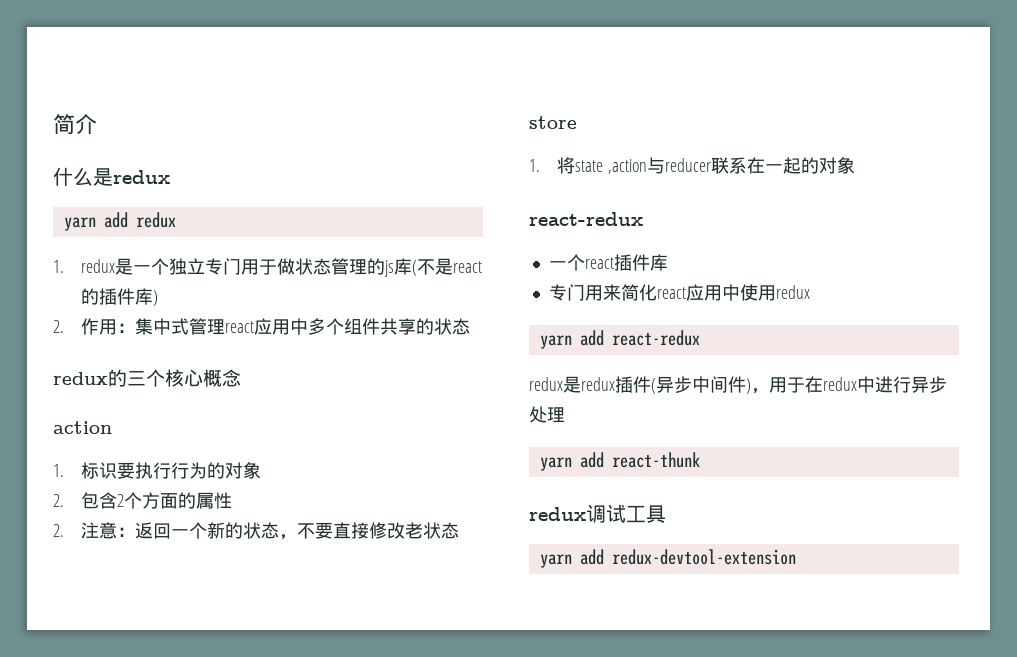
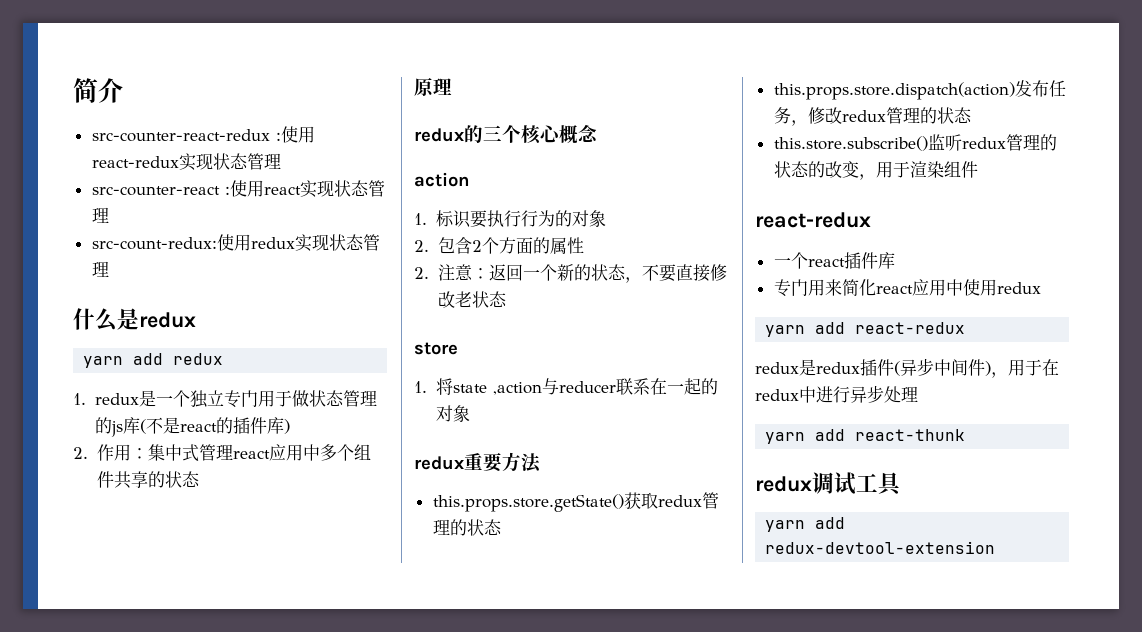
(97, 124) none -> [91,126,315,143] [91,153,281,171] [91,180,385,198] [91,207,109,223] [91,234,380,252] [91,261,109,277] // src-counter-react-redux :使用react-redux实现状态管理 // src-counter-react :使用react实现状态管理 // src-count-redux:使用redux实现状态管理
(470, 326) none -> [414,78,452,96] // 原理
(855, 165) none -> [414,452,541,473] [432,492,719,512] [432,519,502,536] [773,80,1066,100] [773,107,972,126] [773,134,1057,151] [773,161,978,180] // redux重要方法 // this.props.store.getState()获取redux管理的状态 // this.props.store.dispatch(action)发布任务，修改redux管理的状态 // this.store.subscribe()监听redux管理的状态的改变，用于渲染组件

